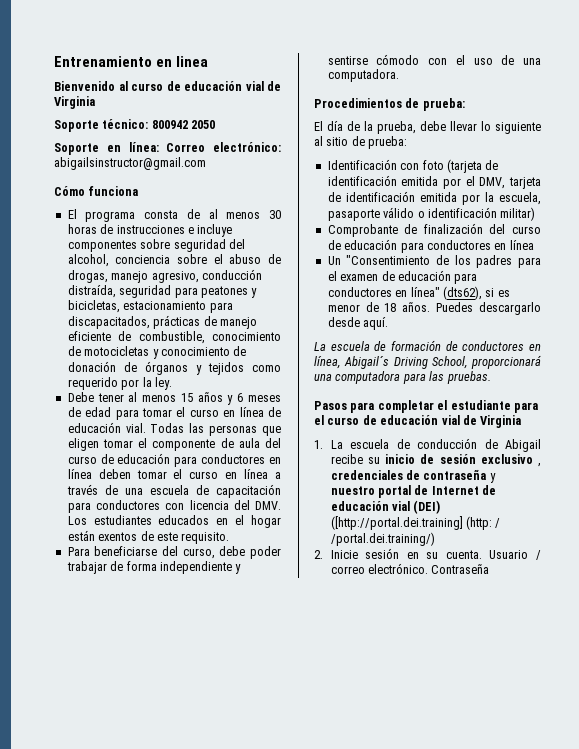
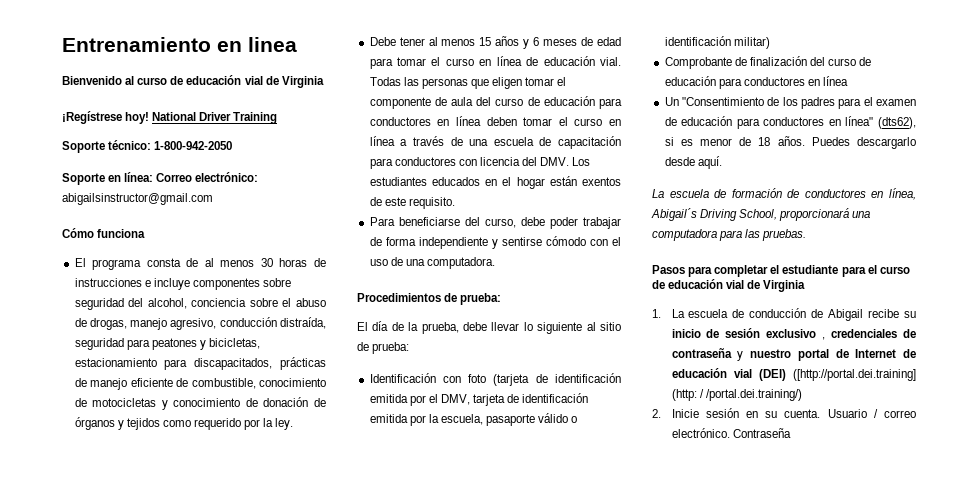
(95, 102) none -> [62,111,278,124] // ¡Regístrese hoy! National Driver Training
[151,120,216,129] 800942 2050 -> [154,141,233,150] 1-800-942-2050

